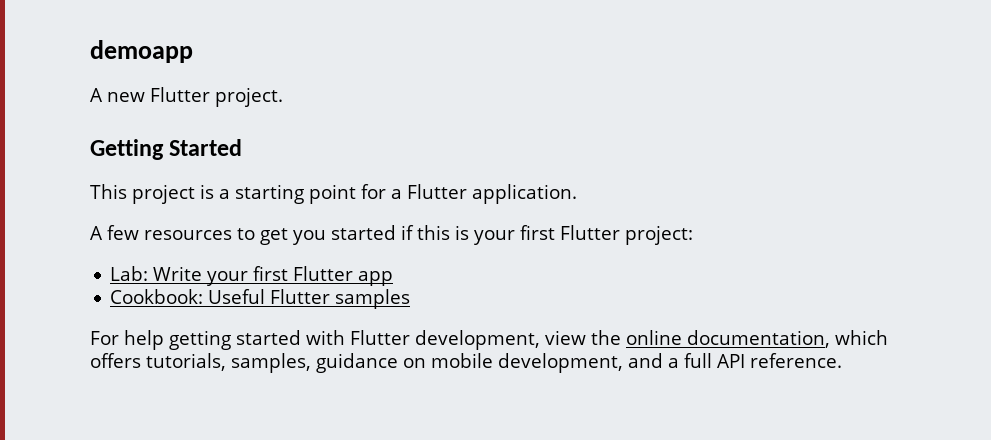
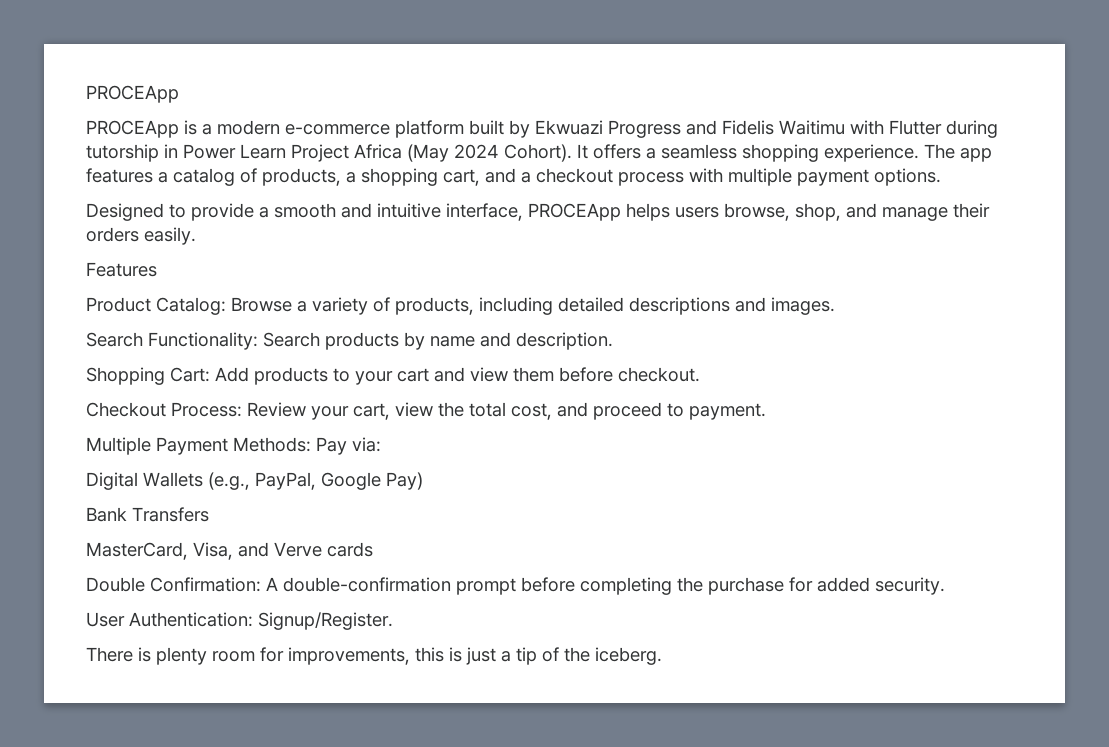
[90,40,193,63] [90,87,283,107] [90,139,243,160] [90,184,577,204] [90,225,693,245] [110,266,394,286] [110,289,411,309] [90,330,888,350] [90,353,842,373] demoapp // A new Flutter project. // Getting Started // This project is a starting point for a Flutter application. // A few resources to get you started if this is your first Flutter project: // Lab: Write your first Flutter app // Cookbook: Useful Flutter samples // For help getting started with Flutter development, view the online documentation, which offers tutorials, samples, guidance on mobile development, and a full API reference. -> [86,85,179,103] [86,120,998,138] [86,144,992,162] [86,168,941,186] [86,203,990,221] [86,227,196,245] [86,262,157,277] [86,297,835,315] [86,332,613,350] [86,367,700,385] [86,402,766,420] [86,437,381,455] [86,472,423,490] [86,507,209,522] [86,542,373,560] [86,577,945,595] [86,612,393,630] [86,647,662,665] PROCEApp // PROCEApp is a modern e-commerce platform built by Ekwuazi Progress and Fidelis Waitimu with Flutter during tutorship in Power Learn Project Africa (May 2024 Cohort). It offers a seamless shopping experience. The app features a catalog of products, a shopping cart, and a checkout process with multiple payment options. // Designed to provide a smooth and intuitive interface, PROCEApp helps users browse, shop, and manage their orders easily. // Features // Product Catalog: Browse a variety of products, including detailed descriptions and images. // Search Functionality: Search products by name and description. // Shopping Cart: Add products to your cart and view them before checkout. // Checkout Process: Review your cart, view the total cost, and proceed to payment. // Multiple Payment Methods: Pay via: // Digital Wallets (e.g., PayPal, Google Pay) // Bank Transfers // MasterCard, Visa, and Verve cards // Double Confirmation: A double-confirmation prompt before completing the purchase for added security. // User Authentication: Signup/Register. // There is plenty room for improvements, this is just a tip of the iceberg.

